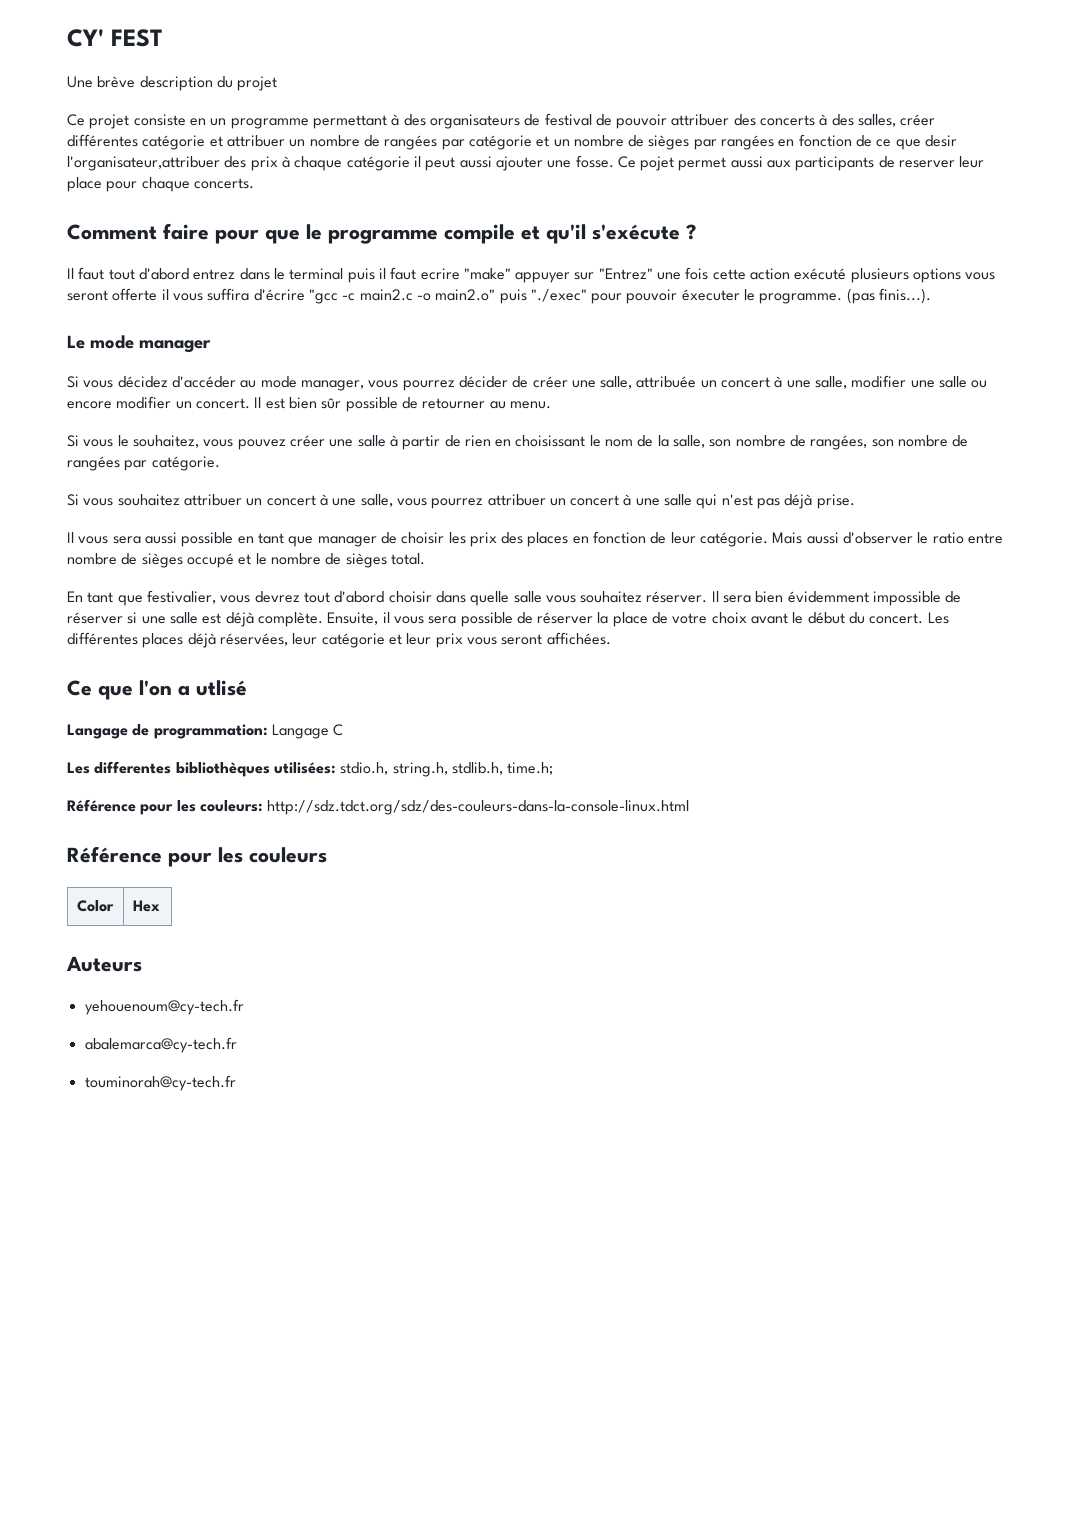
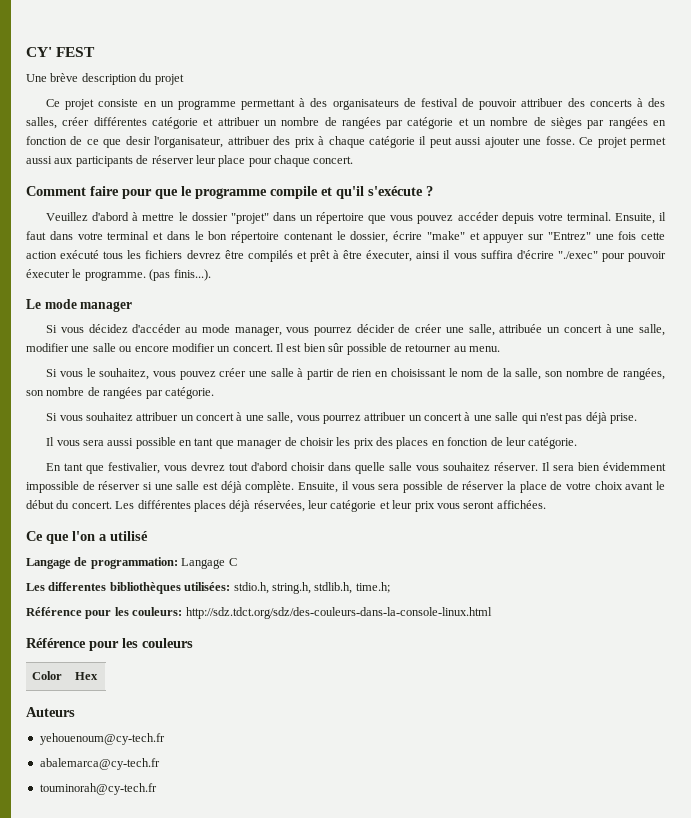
[67,156,220,171] l'organisateur,attribuer -> [154,136,270,148] l'organisateur, attribuer
[640,156,675,171] pojet -> [597,137,627,148] projet
[899,160,956,168] reserver -> [151,155,194,164] réserver
[193,178,254,189] concerts. -> [313,156,354,164] concert.
[67,267,511,283] Il faut tout d'abord entrez dans le terminal puis il faut ecrire "make" -> [46,212,666,224] [26,231,480,243] Veuillez d'abord à mettre le dossier "projet" dans un répertoire que vous pouvez accéder depuis votre terminal. Ensuite, il faut dans votre terminal et dans le bon répertoire contenant le dossier, écrire "make" et
[850,268,996,283] [67,288,527,304] plusieurs options vous seront offerte il vous suffira d'écrire "gcc -c main2.c -o main2.o" puis -> [103,250,554,262] tous les fichiers devrez être compilés et prêt à être éxecuter, ainsi il vous suffira d'écrire
[772,532,1004,544] [67,553,425,568] Mais aussi d'observer le ratio entre nombre de sièges occupé et le nombre de sièges total. -> (578, 443) none
[196,680,247,696] utlisé -> [110,531,148,541] utilisé

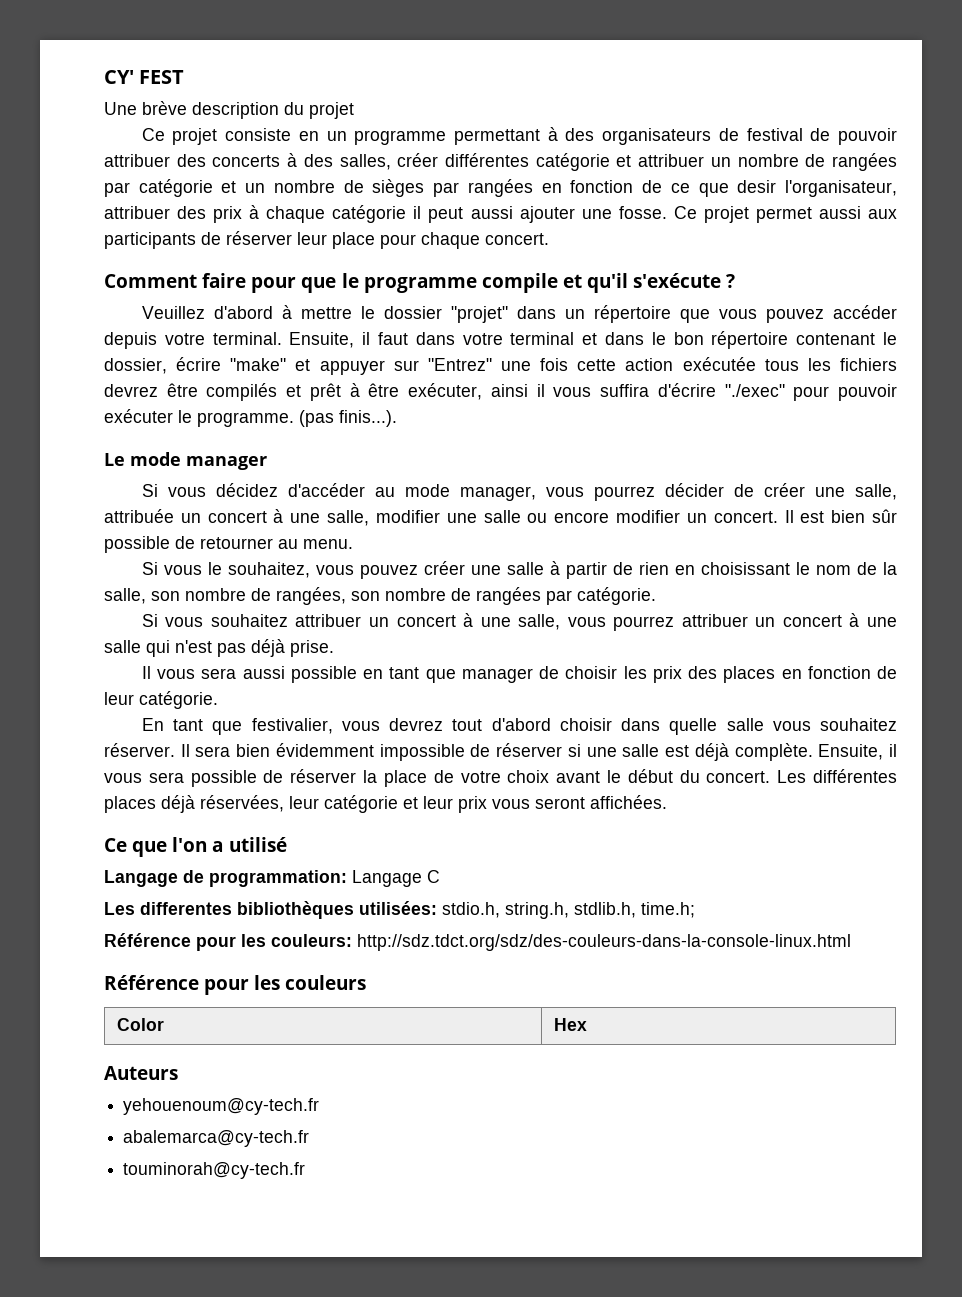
[60,250,100,259] exécuté -> [682,357,756,371] exécutée
[366,250,413,262] éxecuter, -> [408,383,483,400] exécuter,
[26,269,70,278] éxecuter -> [104,409,173,423] exécuter

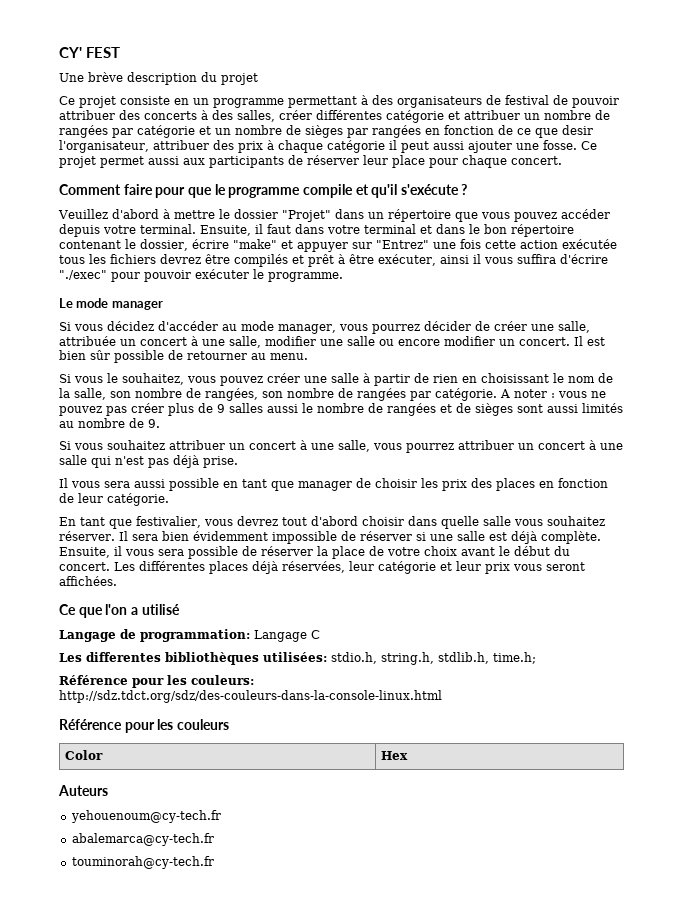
[450,306,508,323] "projet" -> [281,210,331,222] "Projet"
[299,410,397,427] (pas finis...). -> (343, 277) none
(656, 596) none -> [500,389,606,398] [59,403,623,416] [59,418,160,428] A noter : vous ne pouvez pas créer plus de 9 salles aussi le nombre de rangées et de sièges sont aussi limités au nombre de 9.

